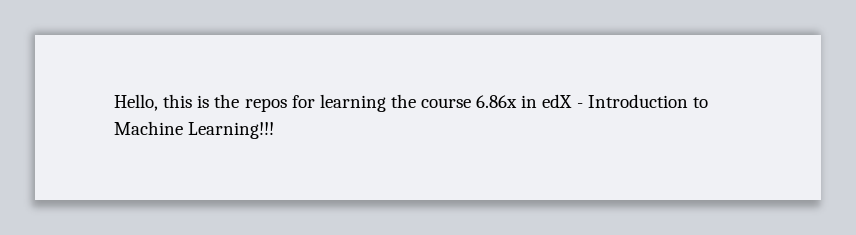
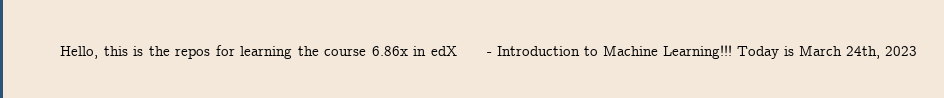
(275, 130) none -> [737,45,917,59] Today is March 24th, 2023

